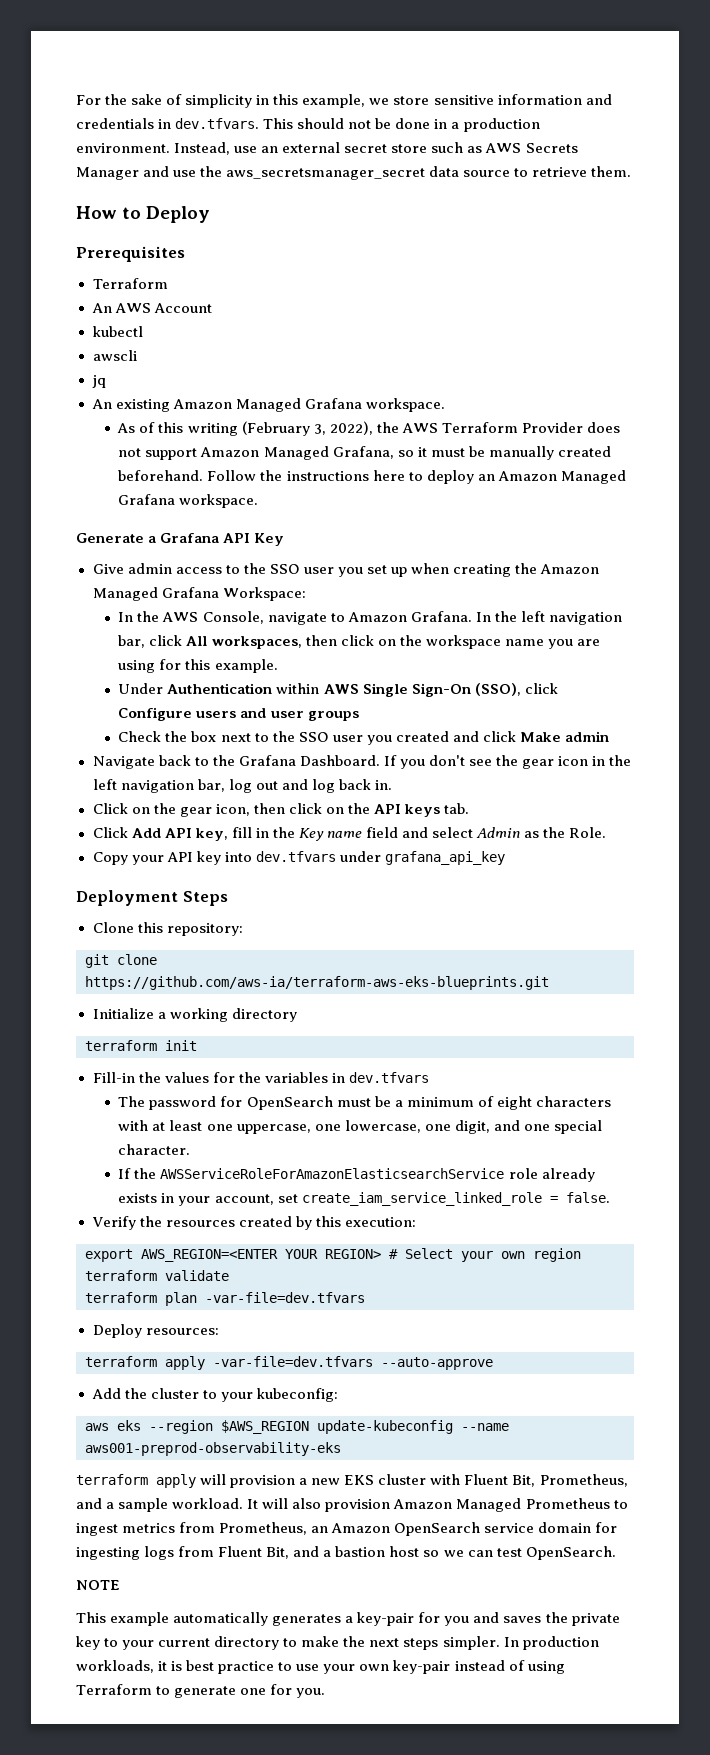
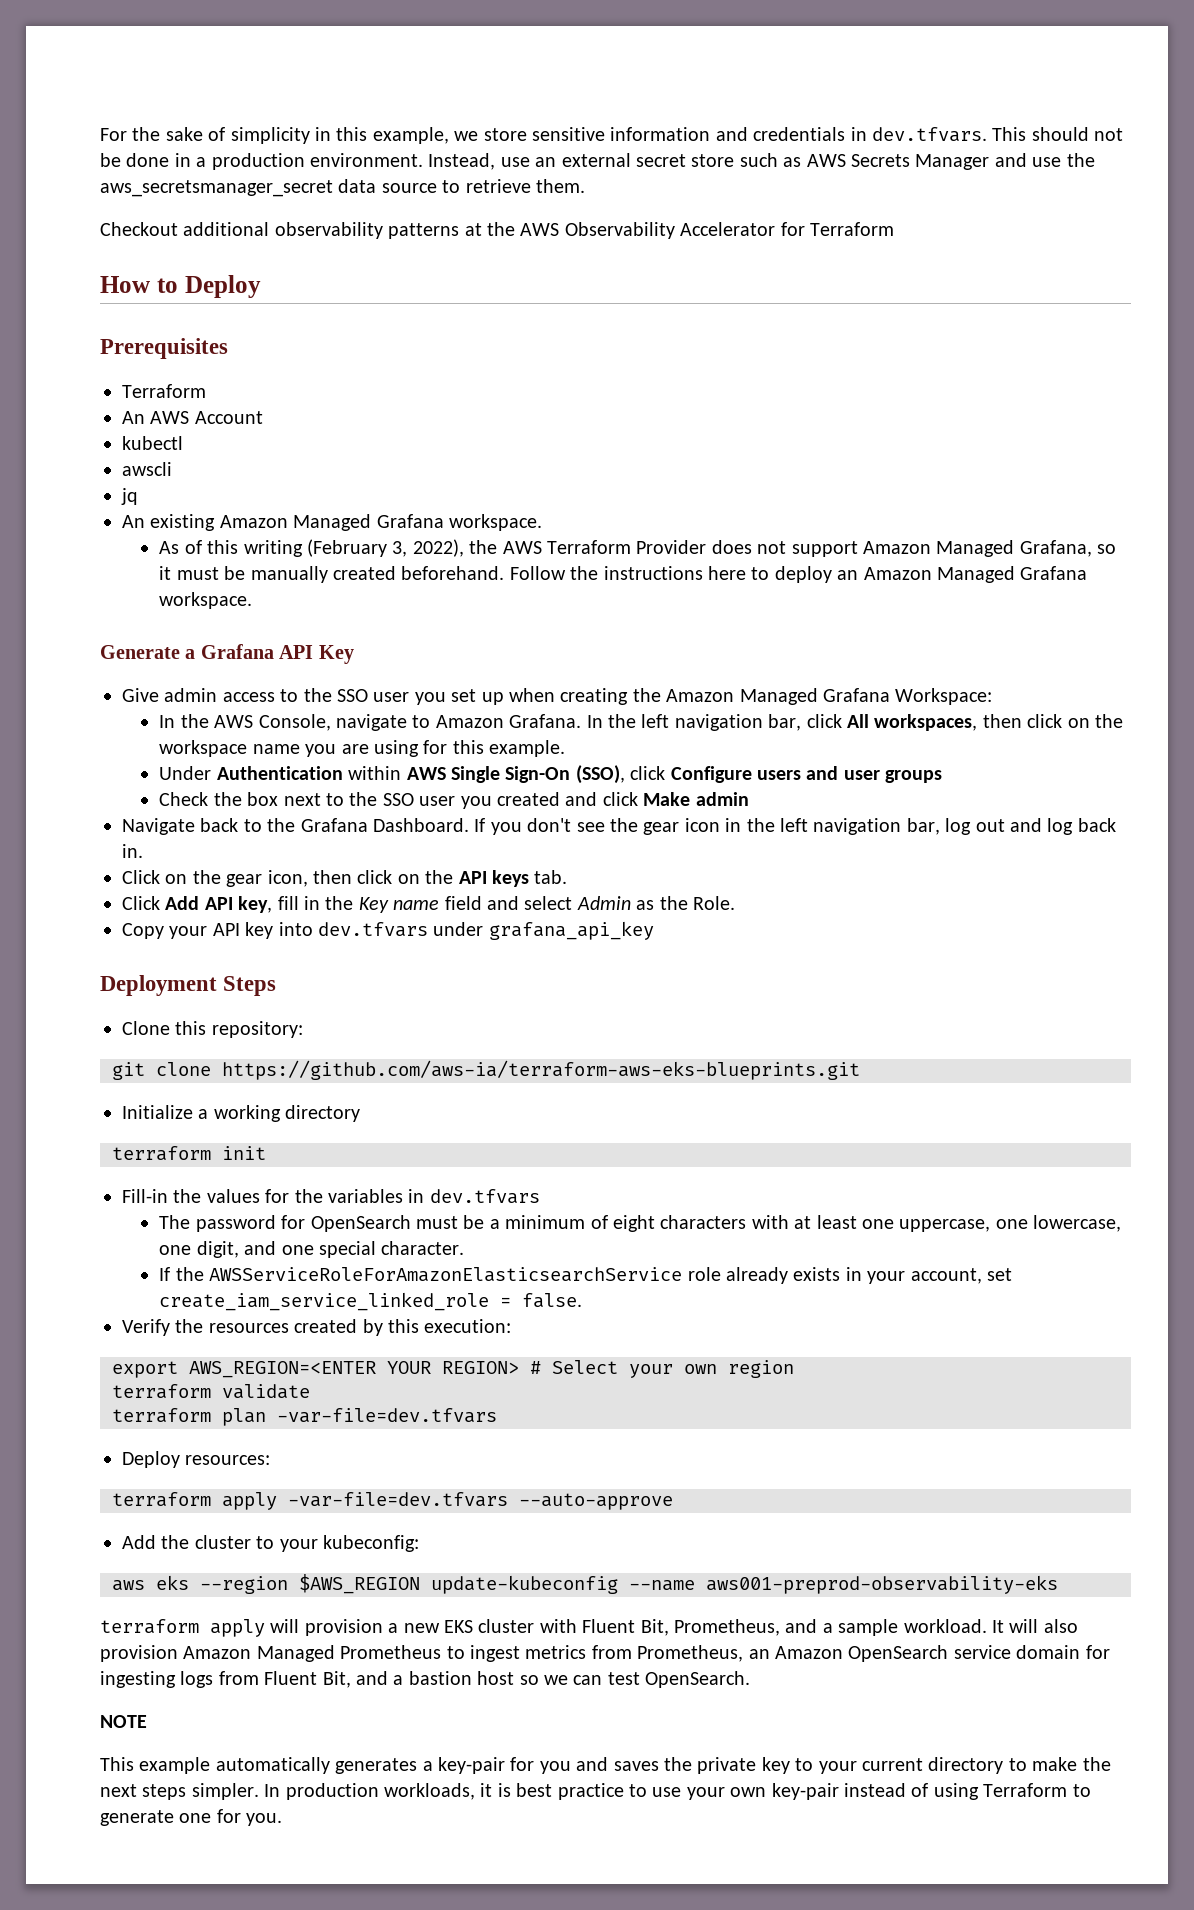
(632, 171) none -> [100,222,894,239] // Checkout additional observability patterns at the AWS Observability Accelerator for Terraform

